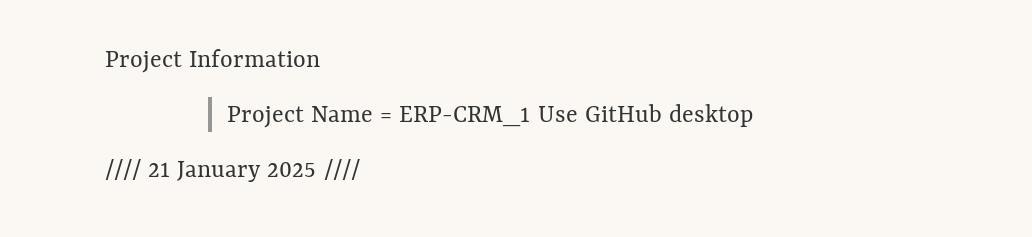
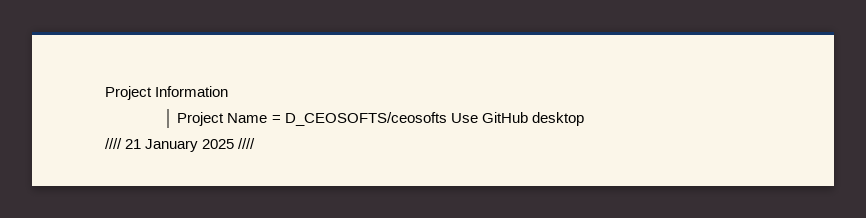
[399,106,531,127] ERP-CRM_1 -> [284,112,447,126] D_CEOSOFTS/ceosofts

